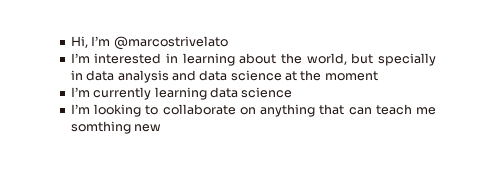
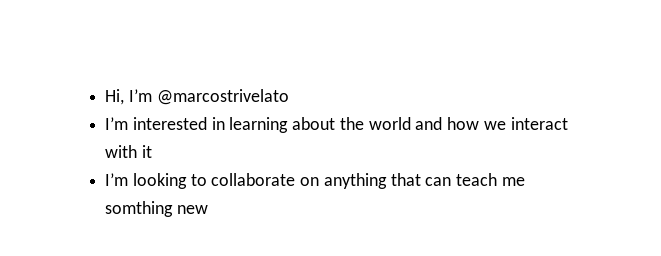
[306,53,436,66] [70,70,378,83] [70,87,293,100] world, but specially in data analysis and data science at the moment // I’m currently learning data science -> [368,117,568,130] [105,145,152,158] world and how we interact with it

